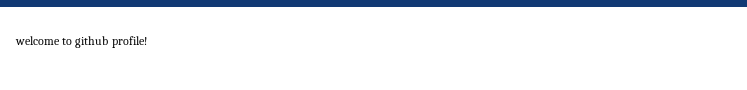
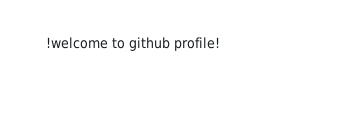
[15,36,60,45] welcome -> [46,37,108,49] !welcome

